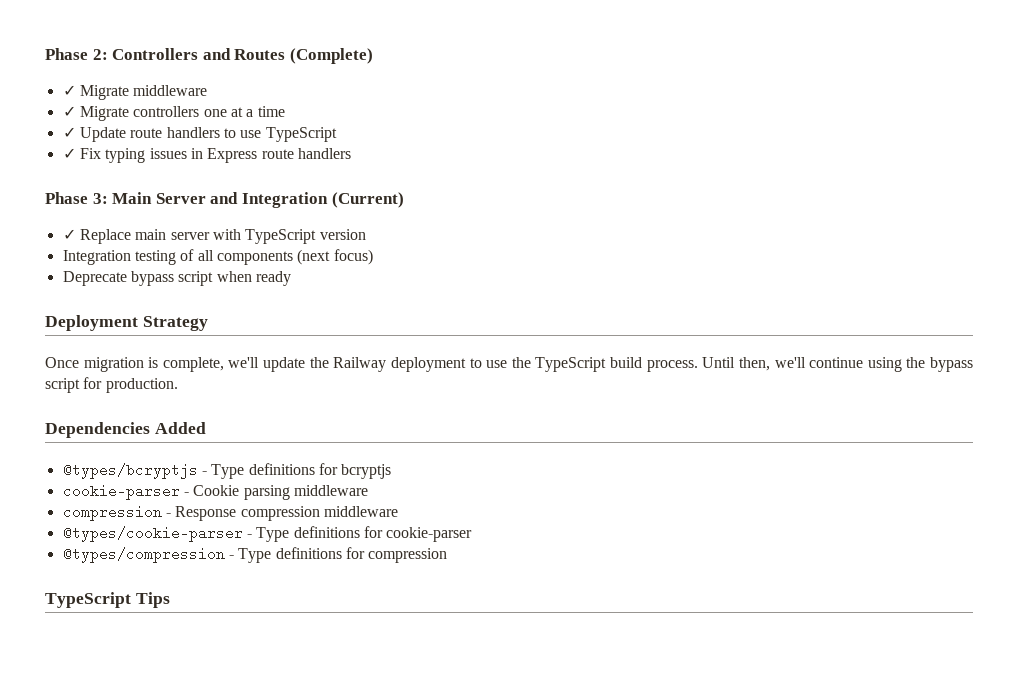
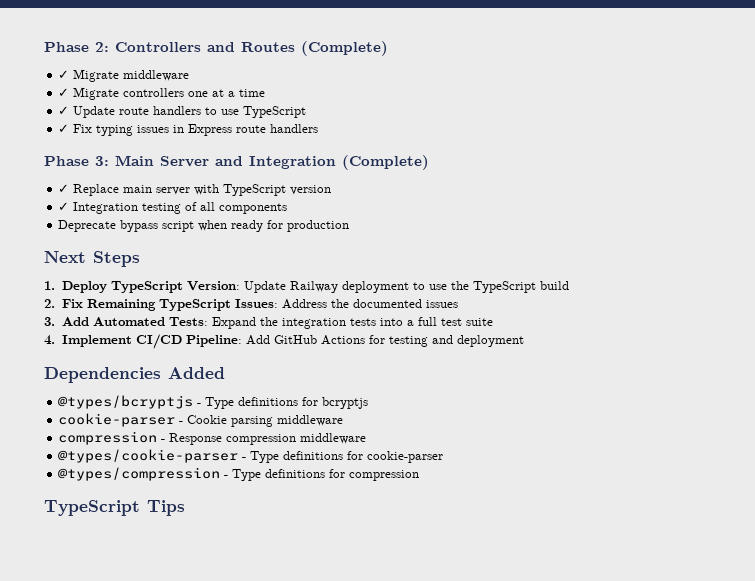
[331,192,404,208] (Current) -> [342,155,429,170] (Complete)
(366, 234) none -> [58,202,70,211] ✓
[297,249,373,265] (next focus) -> (288, 208) none
[45,315,208,331] [45,357,329,372] // Deployment Strategy // Once migration is complete, we'll update the -> [267,220,350,232] [44,251,140,267] [44,281,286,293] for production // Next Steps // 1. Deploy TypeScript Version: Update
[646,357,973,372] [45,377,178,393] process. Until then, we'll continue using the bypass script for production. -> [44,299,458,311] [44,317,493,329] [44,334,524,349] // 2. Fix Remaining TypeScript Issues: Address the documented issues // 3. Add Automated Tests: Expand the integration tests into a full test suite // 4. Implement CI/CD Pipeline: Add GitHub Actions for testing and deployment

